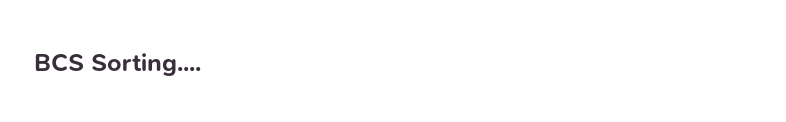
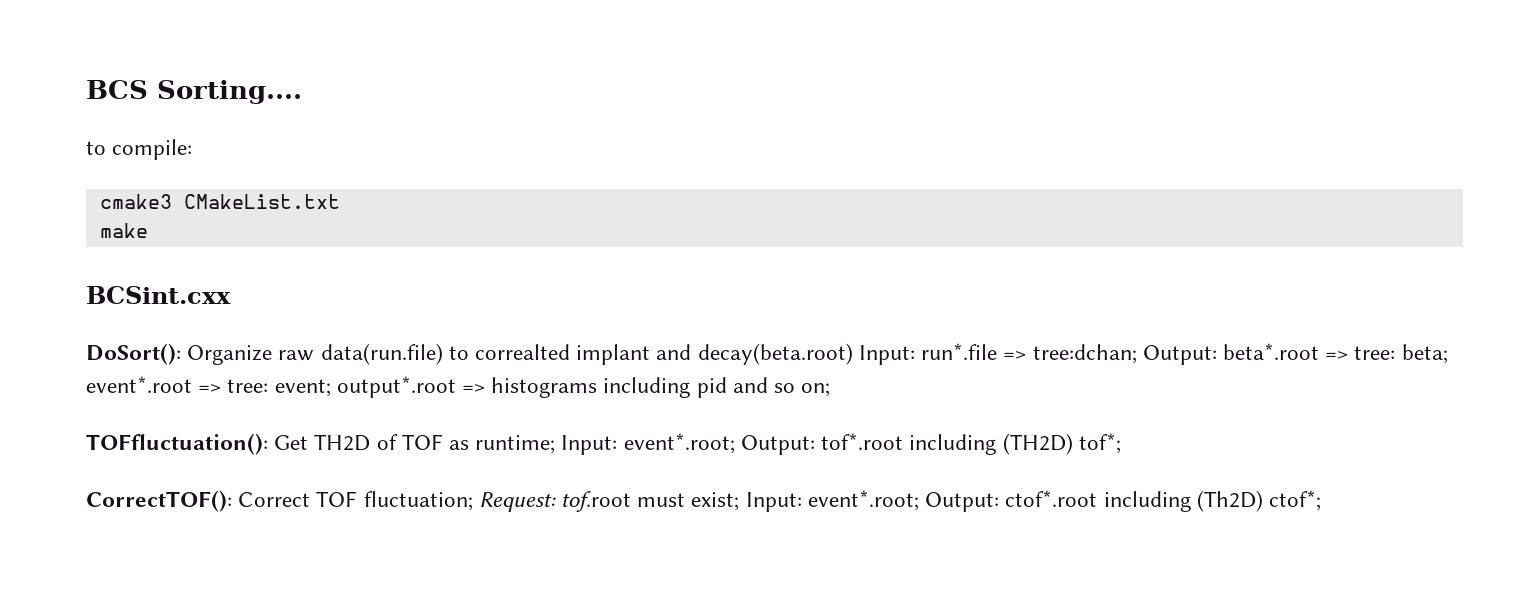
(201, 64) none -> [86,139,193,160] [99,194,340,209] [99,223,148,238] [86,286,231,304] [86,343,1448,365] [86,376,831,398] [86,433,1121,455] [86,490,1321,512] // to compile: // cmake3 CMakeList.txt // make // BCSint.cxx // DoSort(): Organize raw data(run.file) to correalted implant and decay(beta.root) Input: run*.file => tree:dchan; Output: beta*.root => tree: beta; event*.root => tree: event; output*.root => histograms including pid and so on; // TOFfluctuation(): Get TH2D of TOF as runtime; Input: event*.root; Output: tof*.root including (TH2D) tof*; // CorrectTOF(): Correct TOF fluctuation; Request: tof.root must exist; Input: event*.root; Output: ctof*.root including (Th2D) ctof*;

